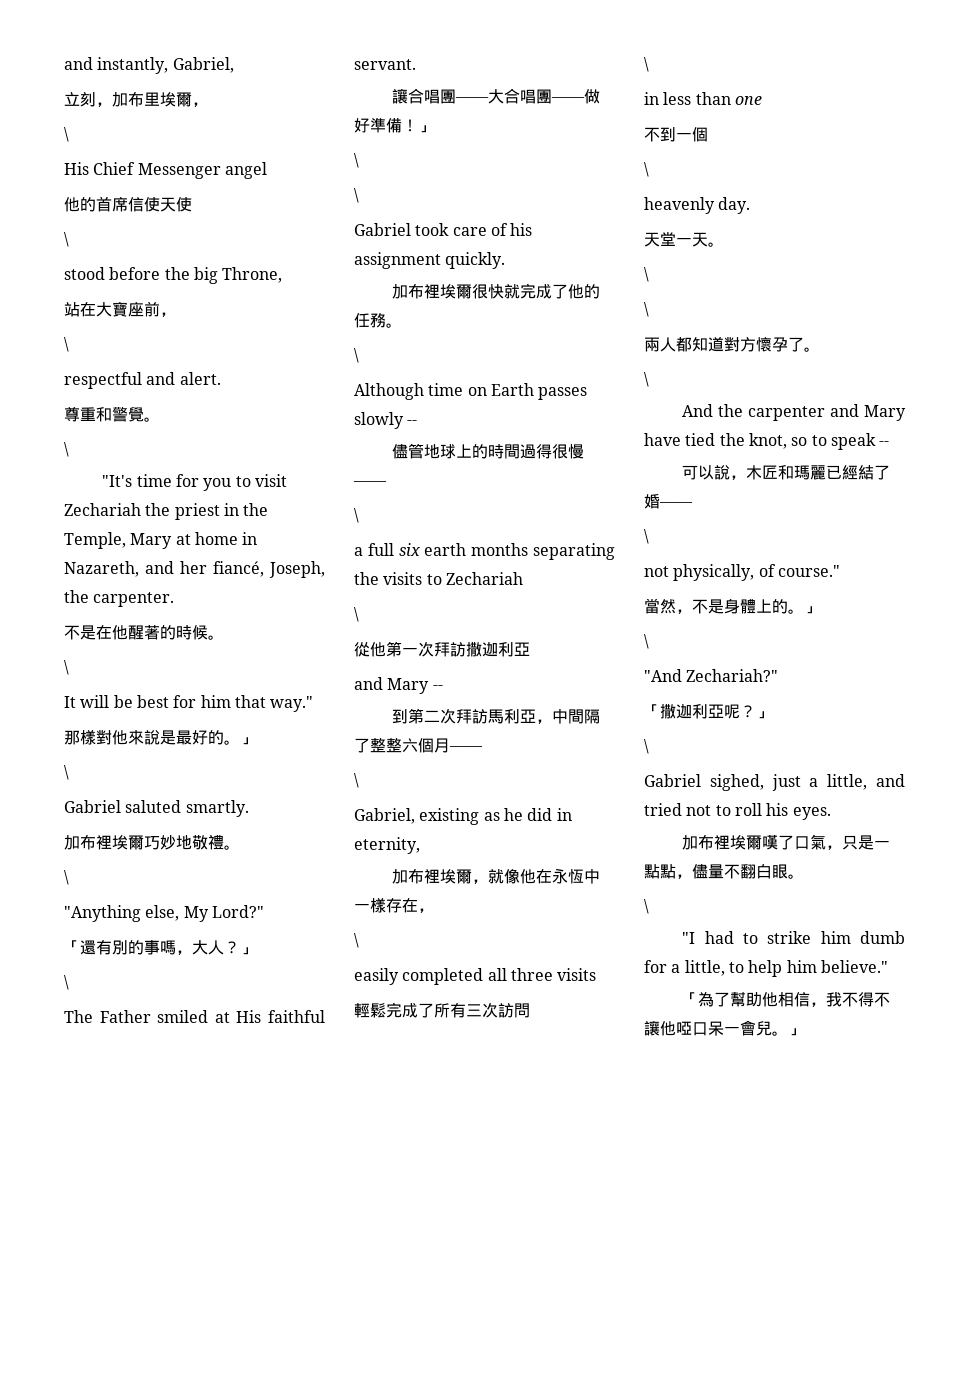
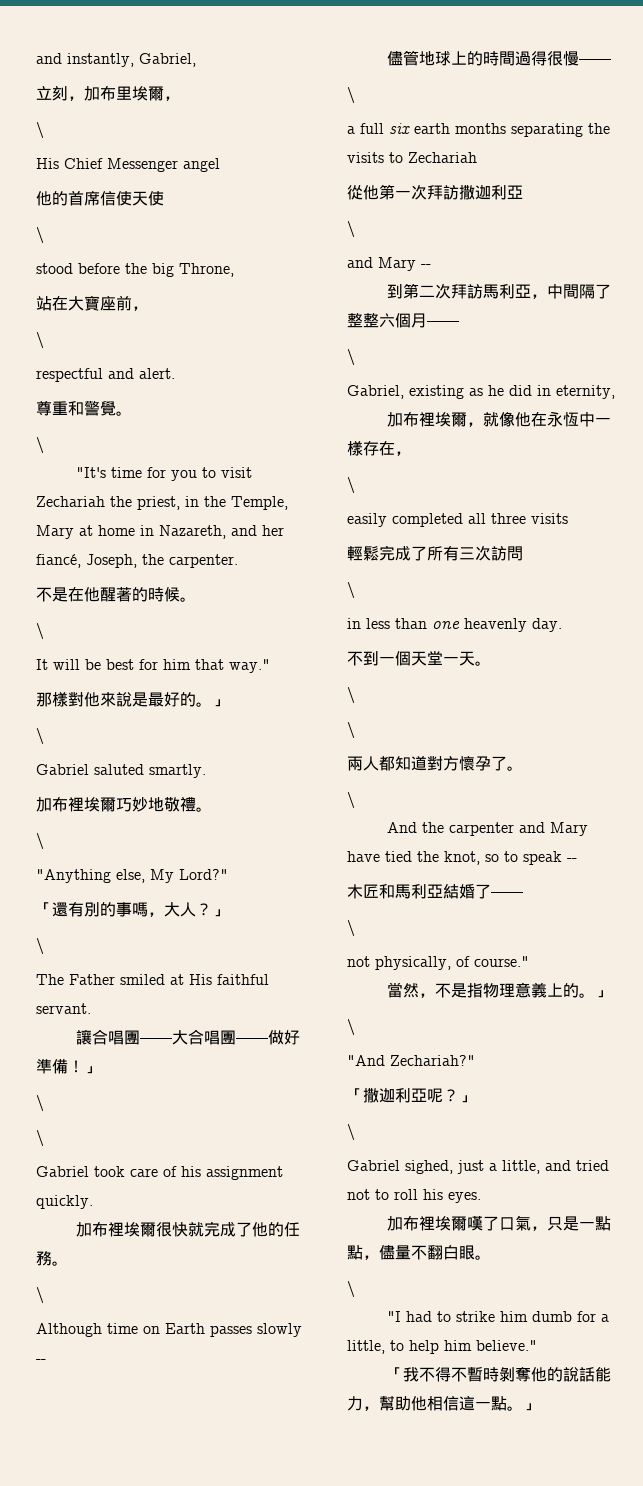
[174,503,220,520] priest -> [137,496,180,510] priest,
[354,607,359,622] // \ -> (477, 157) none
(530, 649) none -> [347,221,355,237] // \
(762, 100) none -> [464,618,562,632] heavenly day.
[644,162,649,177] [644,197,751,214] // \ // heavenly day. // -> (411, 658) none
[682,465,891,480] [644,494,660,509] 可以說，木匠和瑪麗已經結了婚 -> [347,884,491,899] 木匠和馬利亞結婚了
[724,598,756,614] 身體 -> [466,982,547,998] 指物理意義
[698,992,891,1007] [644,1020,772,1036] 為了幫助他相信，我不得不讓他啞口呆一會兒 -> [402,1367,611,1382] [347,1395,507,1411] 我不得不暫時剝奪他的說話能力，幫助他相信這一點

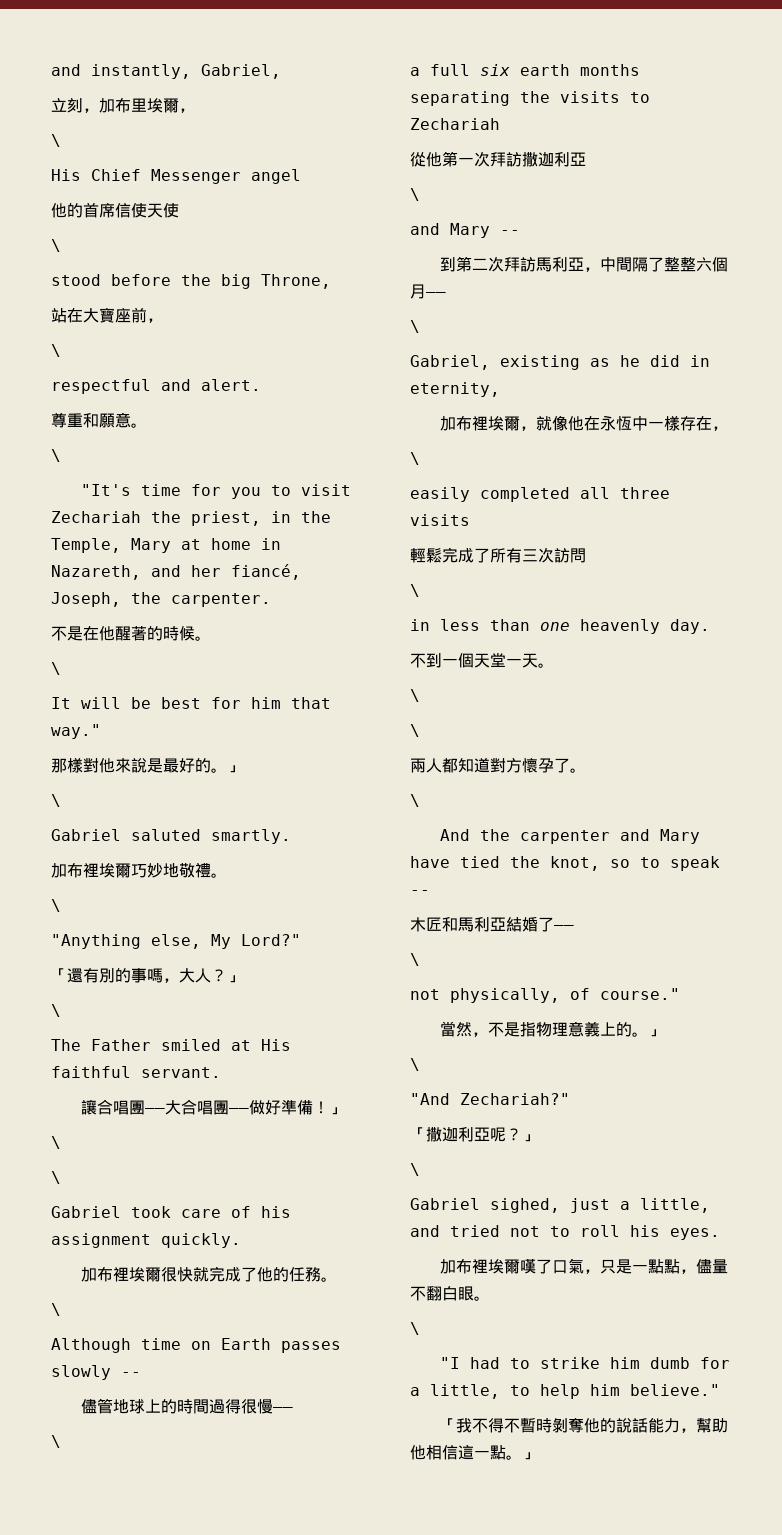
[84,400,116,416] 警覺 -> [99,412,131,428] 願意

